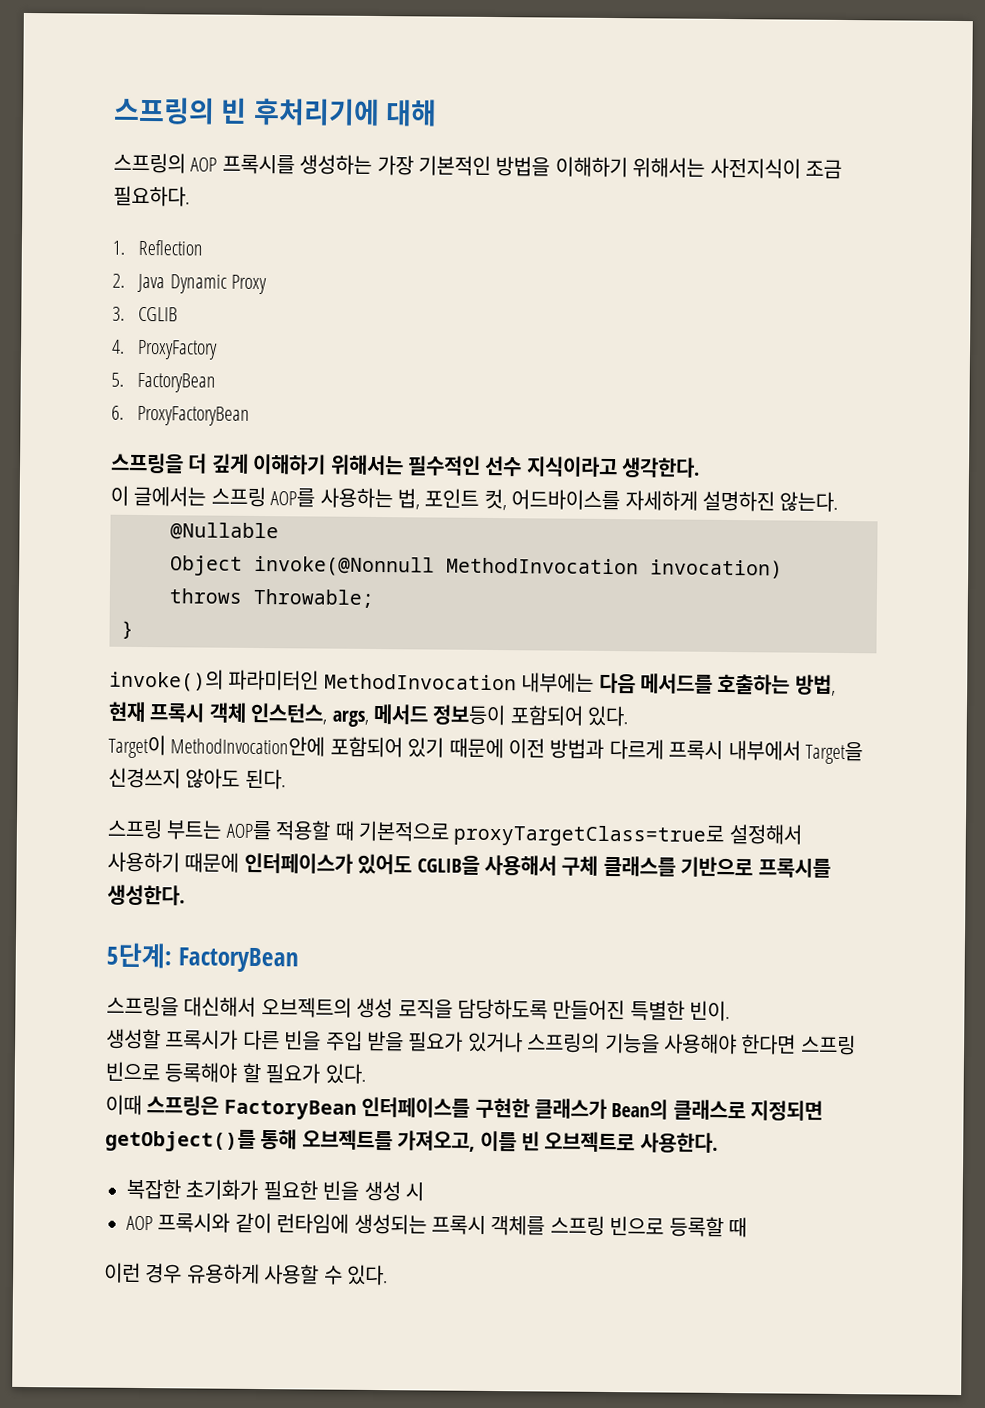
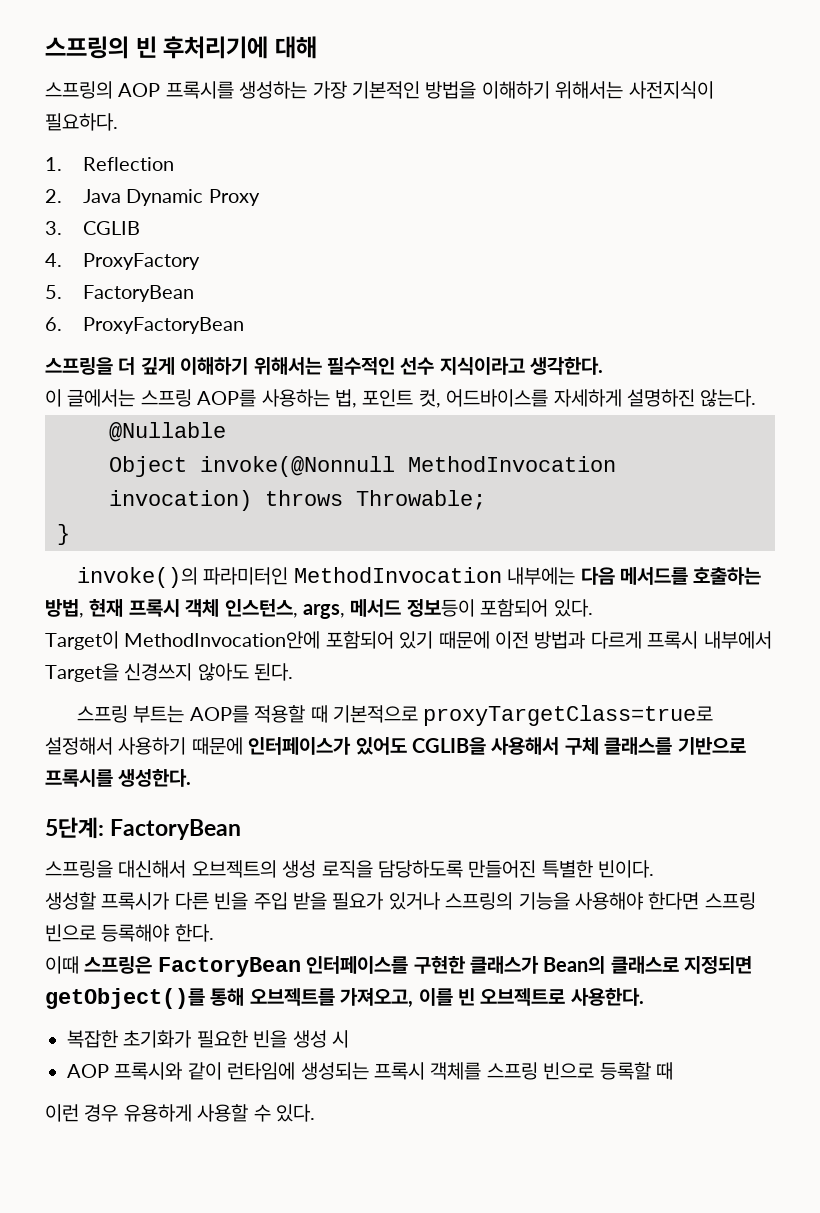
[804,159,842,179] 조금 -> (714, 90) none
[689,1000,731,1022] 빈이. -> [598,860,655,878] 빈이다.
[241,1062,366,1084] 할 필요가 있다. -> [174,924,214,942] 한다.

